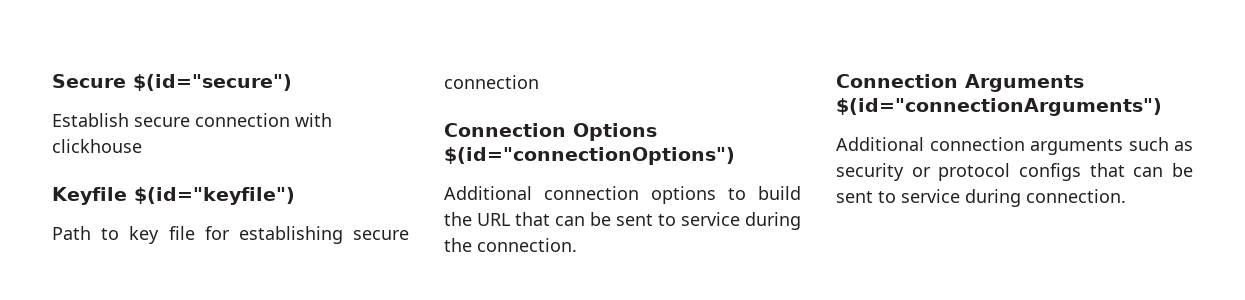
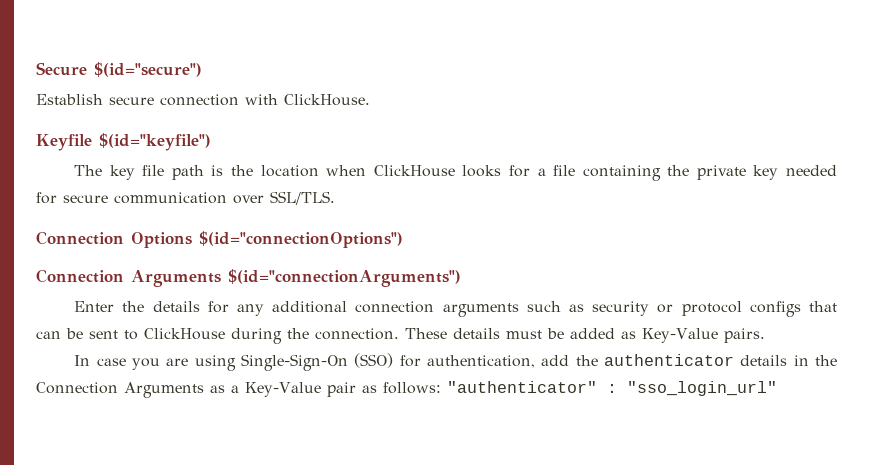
[52,139,142,153] clickhouse -> [284,94,370,106] ClickHouse.
[52,226,409,244] [444,75,539,89] [444,123,657,141] [444,147,735,165] [444,186,801,204] [444,212,801,230] [444,238,577,252] [836,74,1084,92] [836,98,1162,116] [836,137,924,151] Path to key file for establishing secure connection // Connection Options $(id="connectionOptions") // Additional connection options to build the URL that can be sent to service during the connection. // Connection Arguments $(id="connectionArguments") // Additional -> [74,165,837,181] [36,191,335,205] [36,231,403,248] [36,269,461,287] [74,301,348,316] The key file path is the location when ClickHouse looks for a file containing the private key needed for secure communication over SSL/TLS. // Connection Options $(id="connectionOptions") // Connection Arguments $(id="connectionArguments") // Enter the details for any additional
[901,189,1126,207] service during connection. -> [144,328,765,344] [74,353,838,371] [36,381,777,398] ClickHouse during the connection. These details must be added as Key-Value pairs. // In case you are using Single-Sign-On (SSO) for authentication, add the authenticator details in the Connection Arguments as a Key-Value pair as follows: "authenticator" : "sso_login_url"

